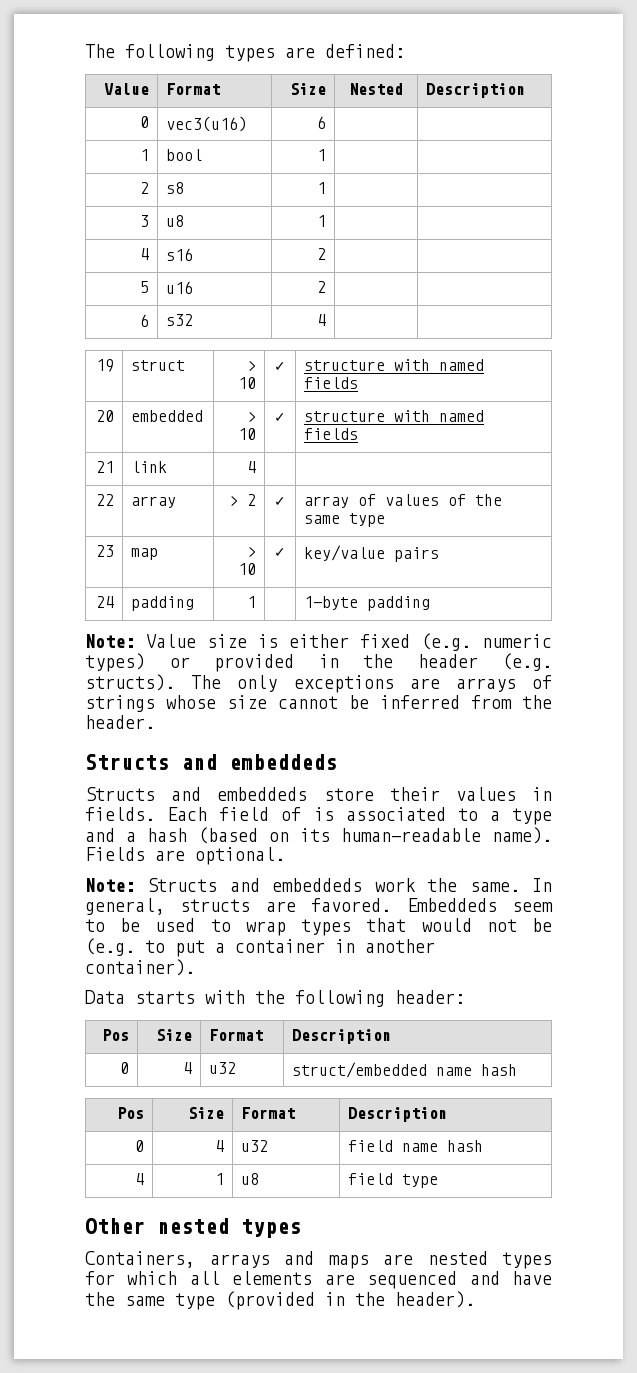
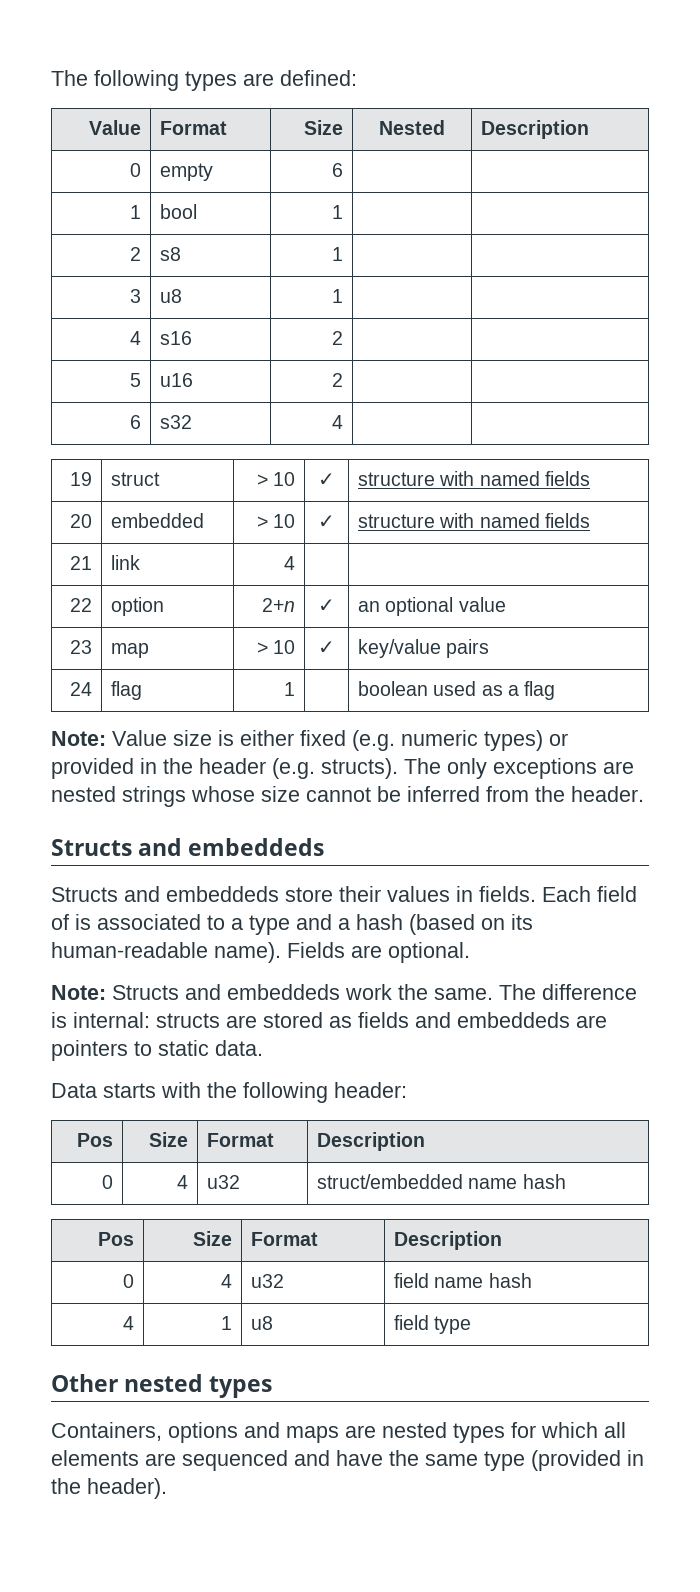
[166,116,248,132] vec3(u16) -> [160,163,214,181] empty
[131,496,177,508] [228,494,256,506] [274,497,286,506] [304,494,503,508] [304,513,386,527] array | > 2 | ✓ | array of values of the same type -> [111,597,165,616] [261,598,295,612] [318,599,335,612] [358,597,506,616] option | 2+n | ✓ | an optional value
[131,596,195,611] [246,596,256,608] [304,596,431,611] padding | 1 | | 1-byte padding -> [111,681,143,700] [283,682,295,696] [358,681,556,700] flag | 1 | | boolean used as a flag
[455,675,552,692] arrays of -> [51,786,116,802] nested
[532,878,552,892] [85,898,553,915] [85,918,552,936] [85,938,435,957] [85,959,195,976] In general, structs are favored. Embeddeds seem to be used to wrap types that would not be (e.g. to put a container in another container). -> [499,984,637,1000] [51,1012,607,1028] [51,1040,263,1061] The difference is internal: structs are stored as fields and embeddeds are pointers to static data.
[209,1254,270,1268] arrays -> [168,1422,238,1443] options

